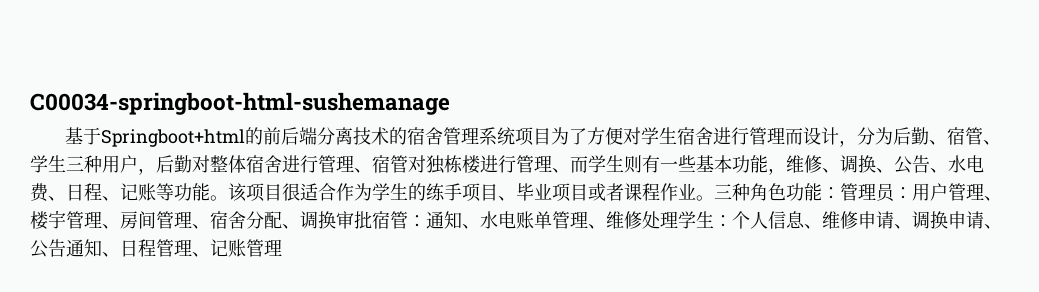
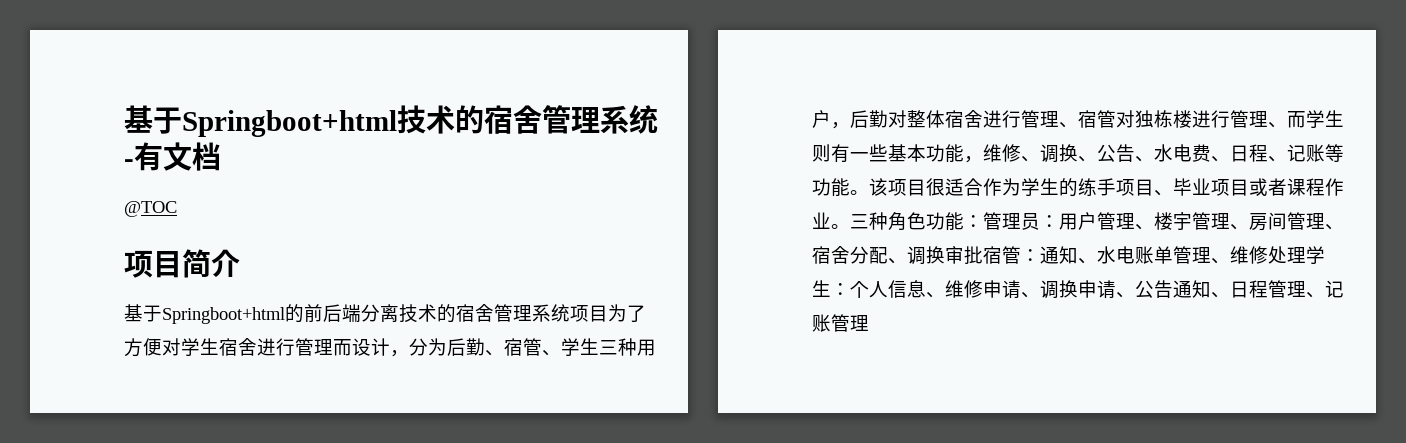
[30,92,450,115] C00034-springboot-html-sushemanage -> [124,105,658,137] [124,142,221,171] [124,201,177,217] [124,249,240,278] 基于Springboot+html技术的宿舍管理系统-有文档 // @TOC // 项目简介

